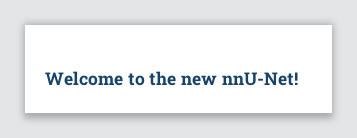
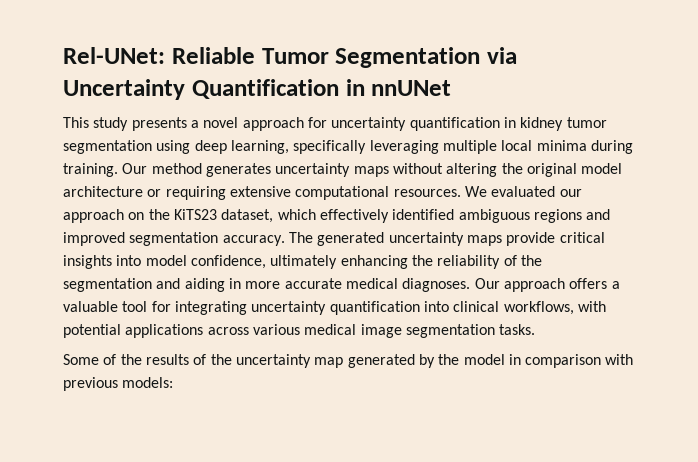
[45,71,298,86] Welcome to the new nnU-Net! -> [63,47,517,68] [63,79,452,100] [63,117,607,131] [63,140,633,154] [63,163,623,177] [63,186,582,200] [63,209,611,223] [63,232,605,246] [63,255,542,269] [63,278,620,292] [63,301,606,315] [63,324,536,338] [63,354,634,368] [63,377,174,391] Rel-UNet: Reliable Tumor Segmentation via Uncertainty Quantification in nnUNet // This study presents a novel approach for uncertainty quantification in kidney tumor segmentation using deep learning, specifically leveraging multiple local minima during training. Our method generates uncertainty maps without altering the original model architecture or requiring extensive computational resources. We evaluated our approach on the KiTS23 dataset, which effectively identified ambiguous regions and improved segmentation accuracy. The generated uncertainty maps provide critical insights into model confidence, ultimately enhancing the reliability of the segmentation and aiding in more accurate medical diagnoses. Our approach offers a valuable tool for integrating uncertainty quantification into clinical workflows, with potential applications across various medical image segmentation tasks. // Some of the results of the uncertainty map generated by the model in comparison with previous models:

